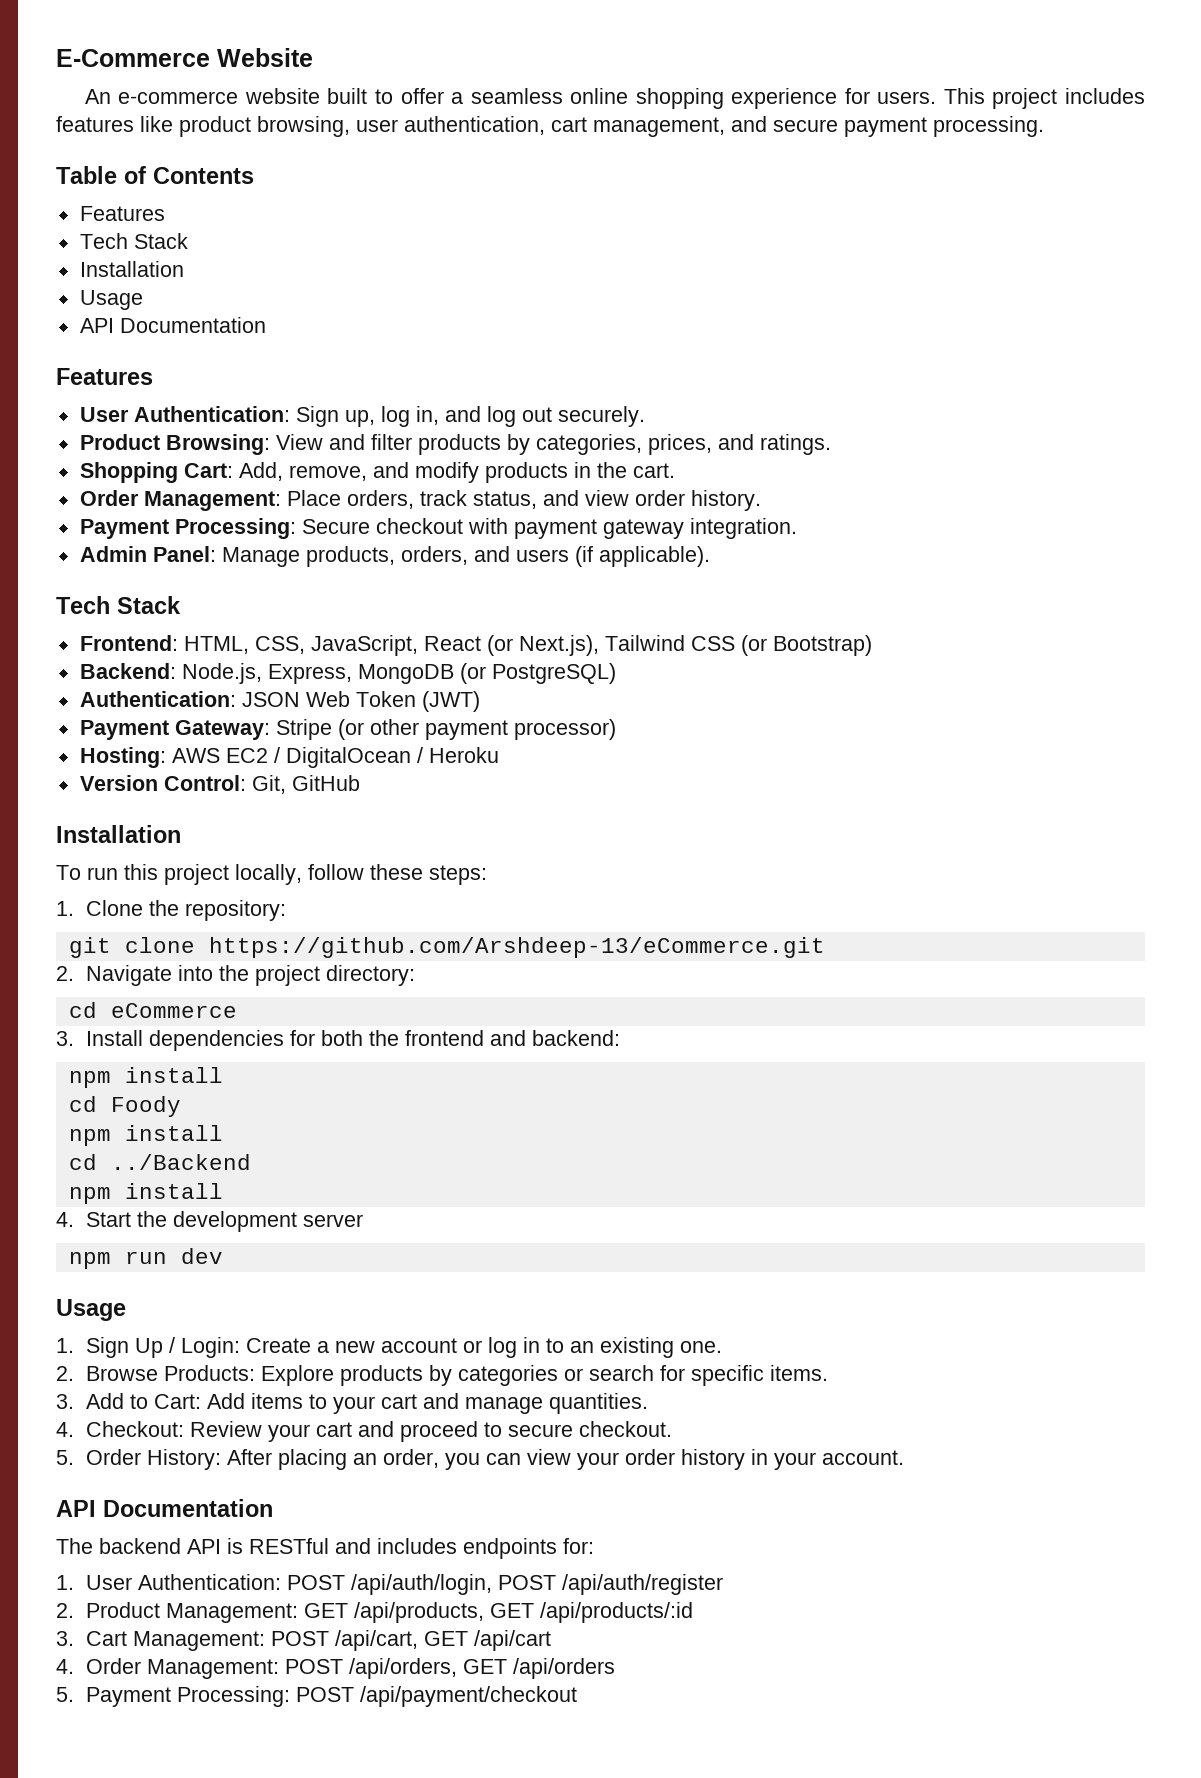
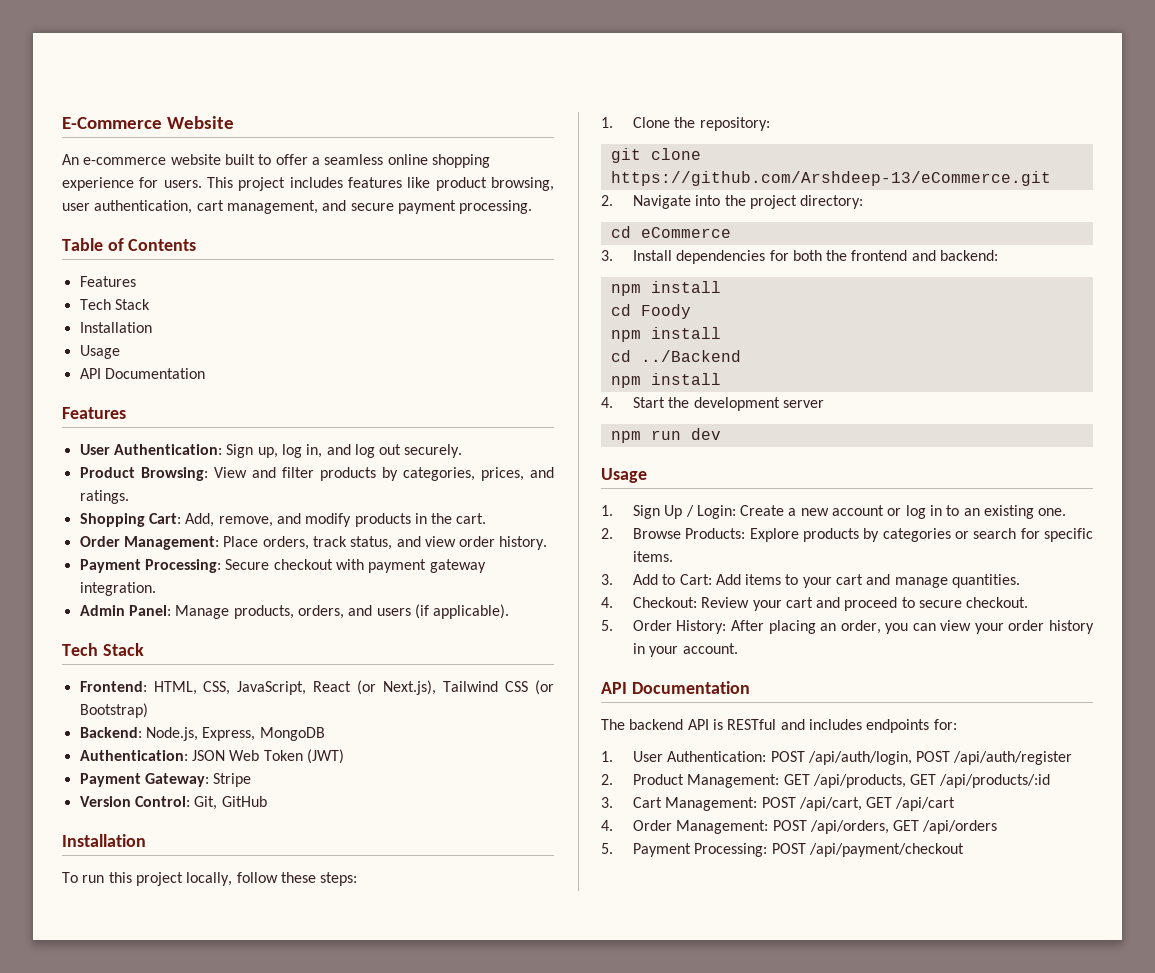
[459,663,616,684] (or PostgreSQL) -> (325, 734) none
[337,719,616,740] [79,747,499,768] (or other payment processor) // Hosting: AWS EC2 / DigitalOcean / Heroku -> (252, 780) none

